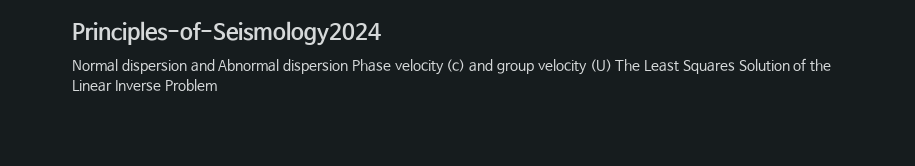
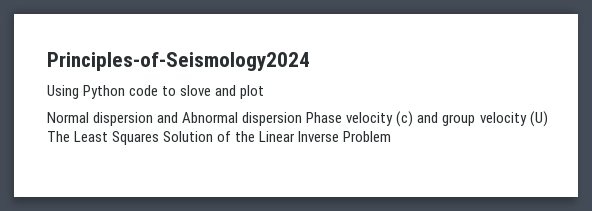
(381, 33) none -> [47,85,265,99] // Using Python code to slove and plot

